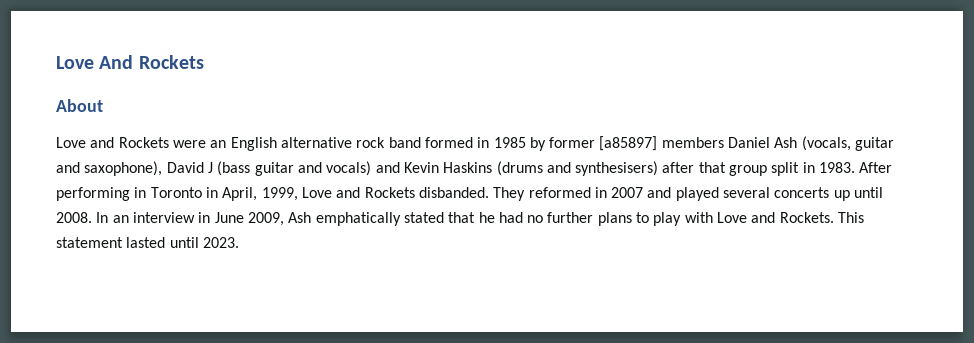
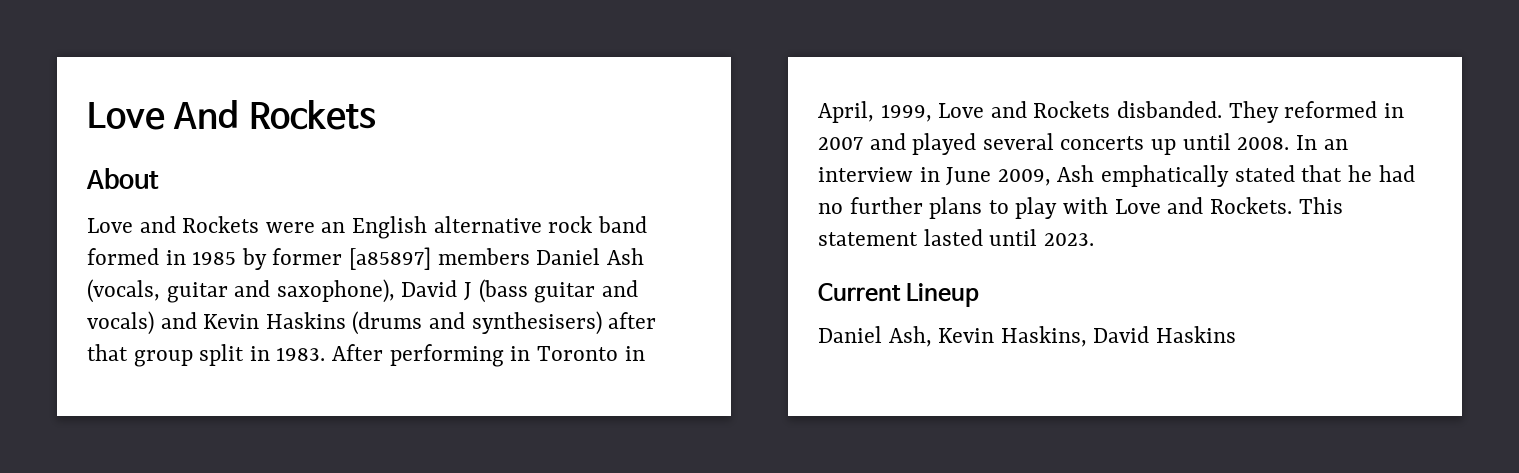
(239, 242) none -> [818,283,980,307] [818,326,1237,347] // Current Lineup // Daniel Ash, Kevin Haskins, David Haskins

